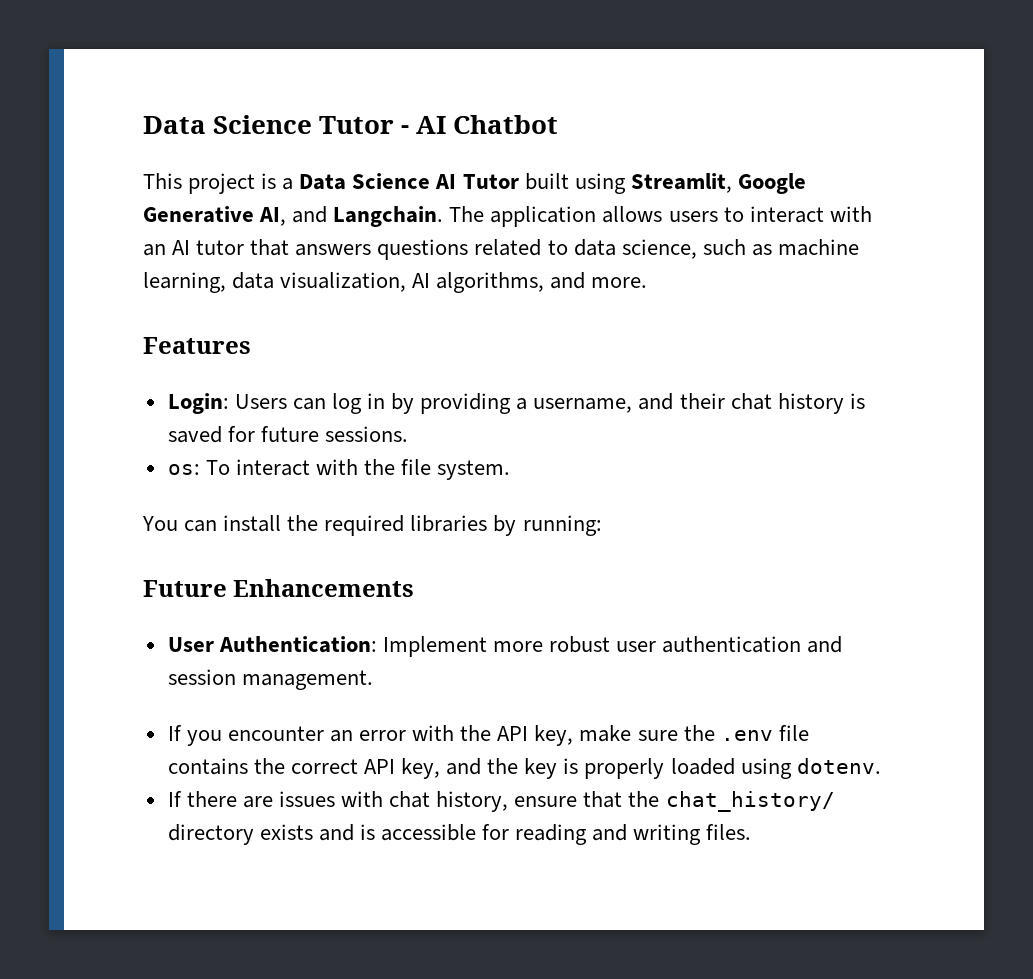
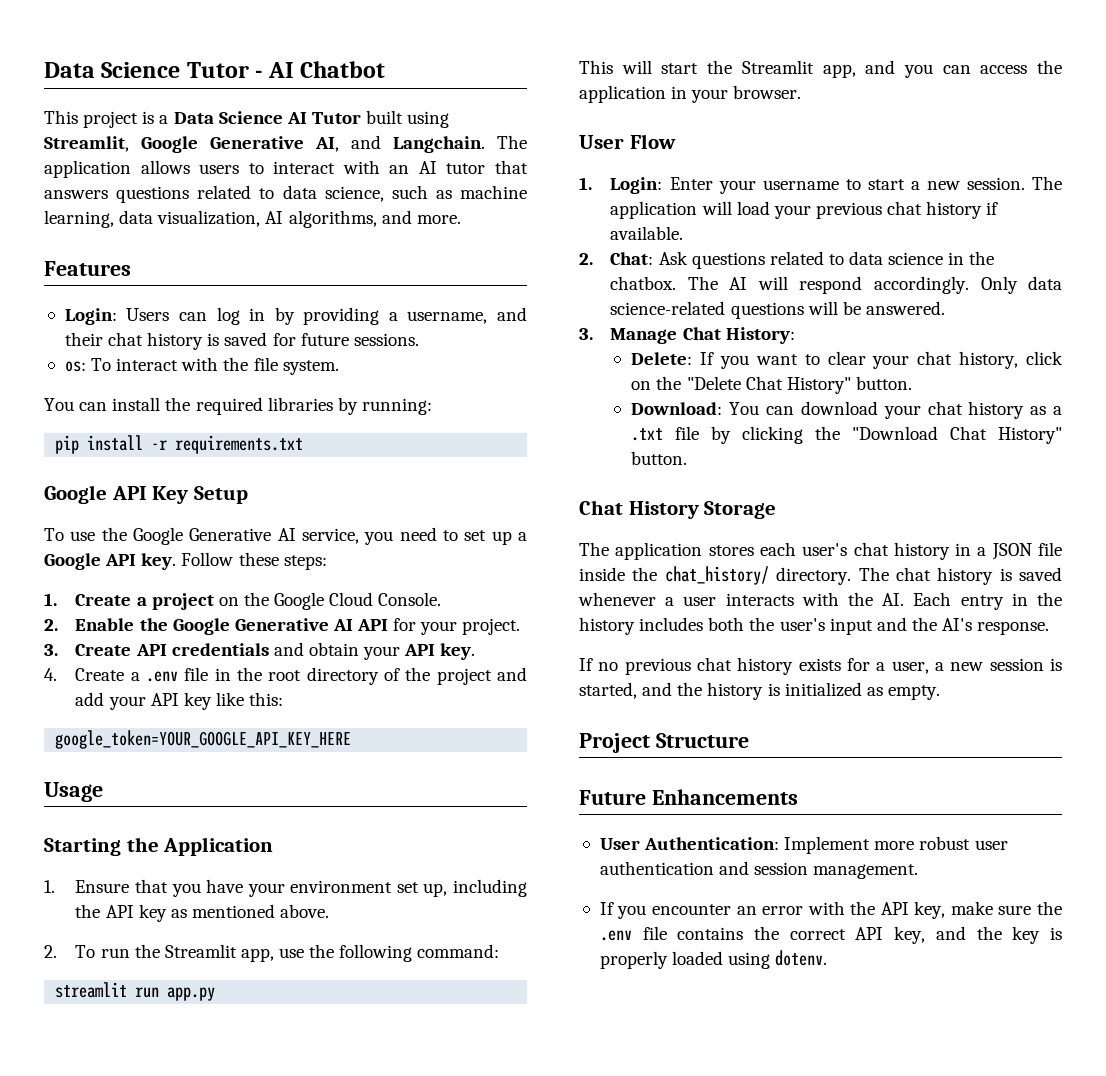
(602, 525) none -> [55,435,304,454] [44,485,248,504] [44,527,527,545] [44,552,327,570] [44,592,442,610] [44,618,521,635] [44,642,476,660] [44,667,527,685] [75,692,284,710] [55,730,352,749] [44,782,103,802] [44,837,274,856] [44,879,527,897] [75,904,330,922] [44,944,500,962] [55,982,216,1001] [579,60,1062,78] [579,85,802,103] [579,134,676,149] [579,176,1062,194] [610,201,999,219] [610,226,684,240] [579,251,995,269] [610,276,1062,294] [610,301,945,319] [579,327,795,344] [631,351,1063,369] [631,376,912,394] [631,401,1062,419] [631,426,1062,444] [631,451,688,465] [579,500,777,519] [579,542,1062,560] [579,566,1062,585] [578,592,1062,610] [579,617,1050,635] [579,657,1062,675] [579,682,940,700] [579,733,749,753] // pip install -r requirements.txt // Google API Key Setup // To use the Google Generative AI service, you need to set up a Google API key. Follow these steps: // 1. Create a project on the Google Cloud Console. // 2. Enable the Google Generative AI API for your project. // 3. Create API credentials and obtain your API key. // 4. Create a .env file in the root directory of the project and add your API key like this: // google_token=YOUR_GOOGLE_API_KEY_HERE // Usage // Starting the Application // 1. Ensure that you have your environment set up, including the API key as mentioned above. // 2. To run the Streamlit app, use the following command: // streamlit run app.py // This will start the Streamlit app, and you can access the application in your browser. // User Flow // 1. Login: Enter your username to start a new session. The application will load your previous chat history if available. // 2. Chat: Ask questions related to data science in the chatbox. The AI will respond accordingly. Only data science-related questions will be answered. // 3. Manage Chat History: // Delete: If you want to clear your chat history, click on the "Delete Chat History" button. // Download: You can download your chat history as a .txt file by clicking the "Download Chat History" button. // Chat History Storage // The application stores each user's chat history in a JSON file inside the chat_history/ directory. The chat history is saved whenever a user interacts with the AI. Each entry in the history includes both the user's input and the AI's response. // If no previous chat history exists for a user, a new session is started, and the history is initialized as empty. // Project Structure
[167,791,835,812] [167,824,752,845] // If there are issues with chat history, ensure that the chat_history/ directory exists and is accessible for reading and writing files. -> (828, 958) none

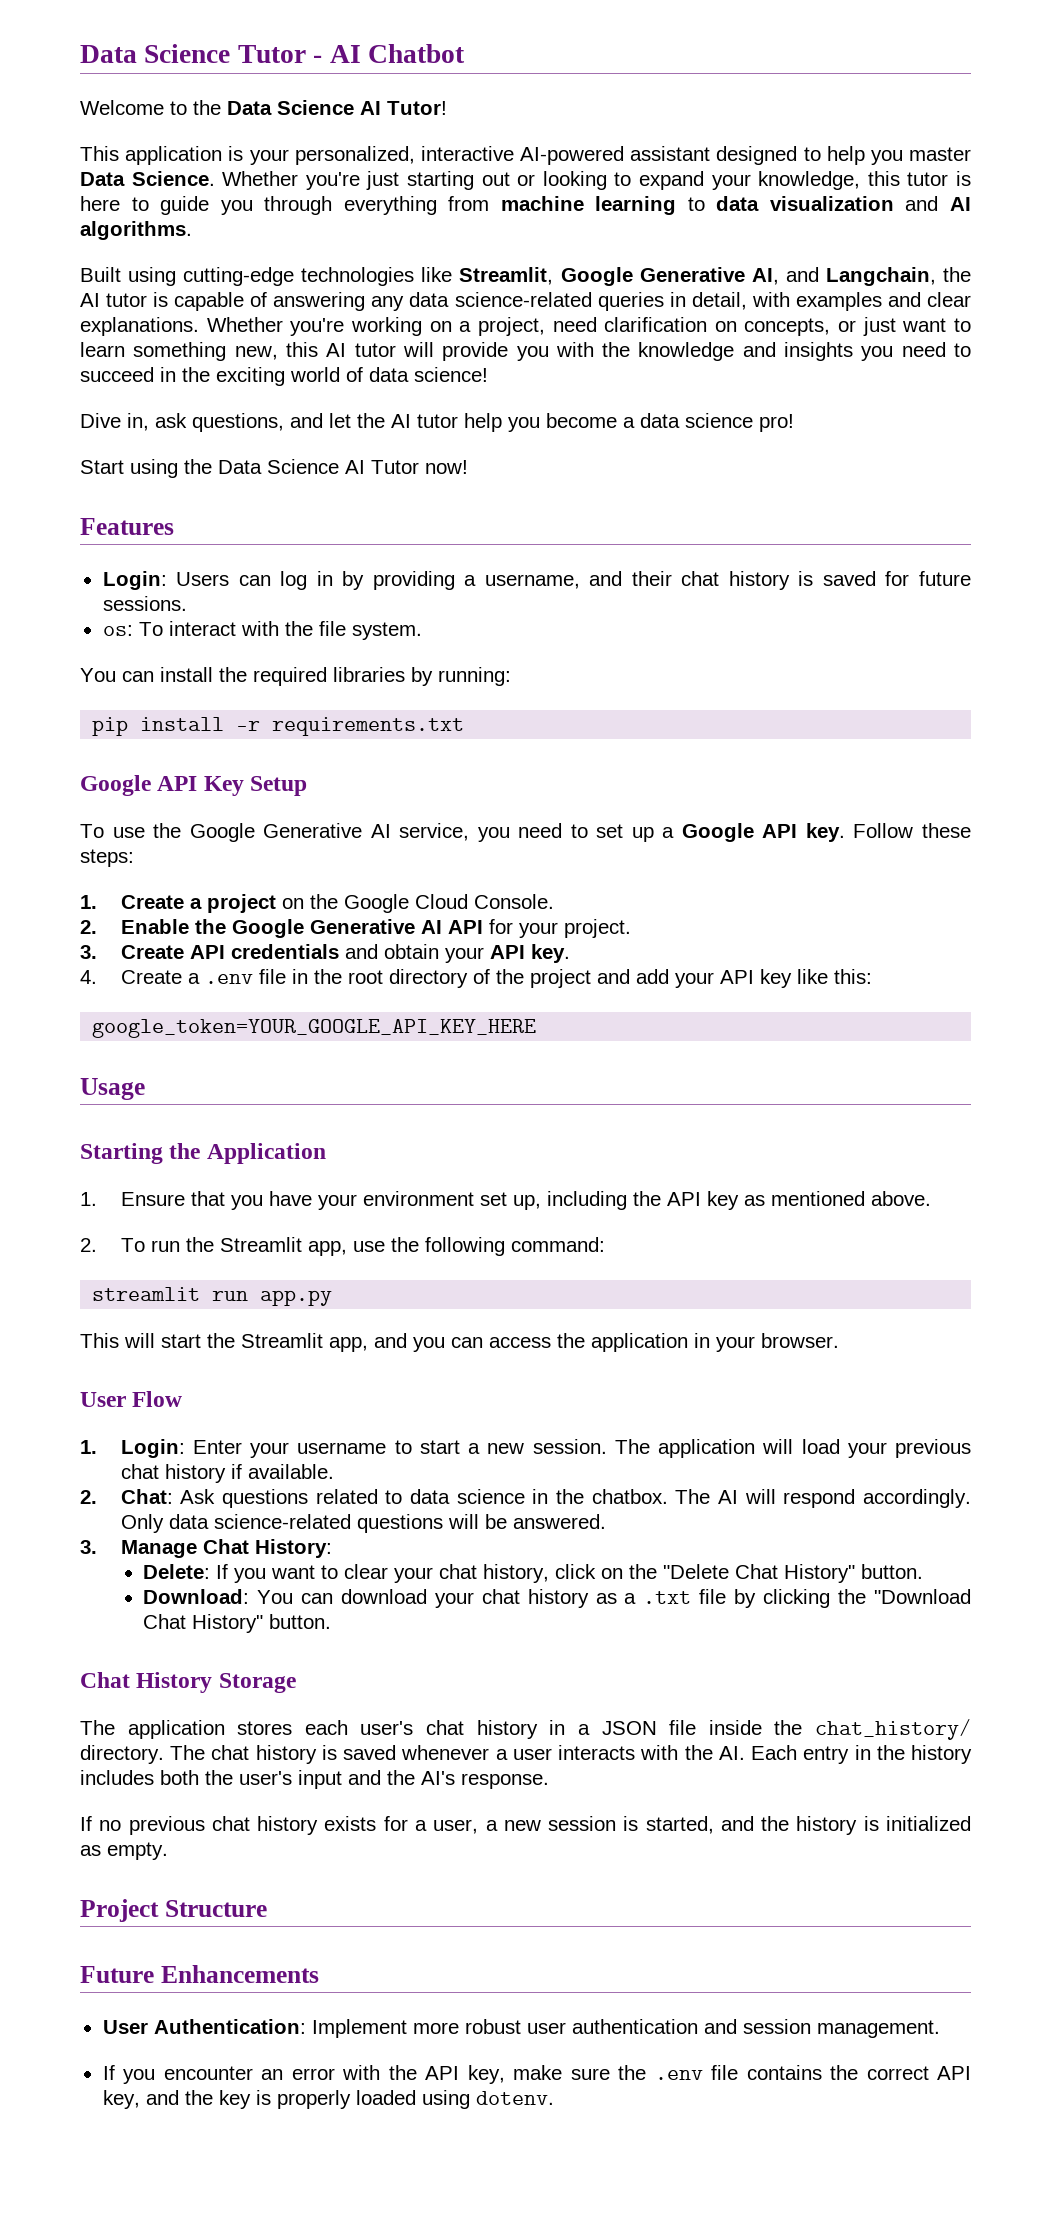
[44,110,450,128] This project is a Data Science AI Tutor built using -> [80,100,447,115] [80,146,971,165] [80,171,972,190] [80,196,972,215] [80,221,192,240] [80,267,453,286] Welcome to the Data Science AI Tutor! // This application is your personalized, interactive AI-powered assistant designed to help you master Data Science. Whether you're just starting out or looking to expand your knowledge, this tutor is here to guide you through everything from machine learning to data visualization and AI algorithms. // Built using cutting-edge technologies like
[393,135,527,153] [44,160,528,178] [44,185,527,203] [44,210,461,228] Langchain. The application allows users to interact with an AI tutor that answers questions related to data science, such as machine learning, data visualization, AI algorithms, and more. -> [825,267,972,286] [80,292,972,311] [80,317,971,336] [80,342,971,361] [80,367,488,386] [80,413,794,432] [80,459,468,478] Langchain, the AI tutor is capable of answering any data science-related queries in detail, with examples and clear explanations. Whether you're working on a project, need clarification on concepts, or just want to learn something new, this AI tutor will provide you with the knowledge and insights you need to succeed in the exciting world of data science! // Dive in, ask questions, and let the AI tutor help you become a data science pro! // Start using the Data Science AI Tutor now!

